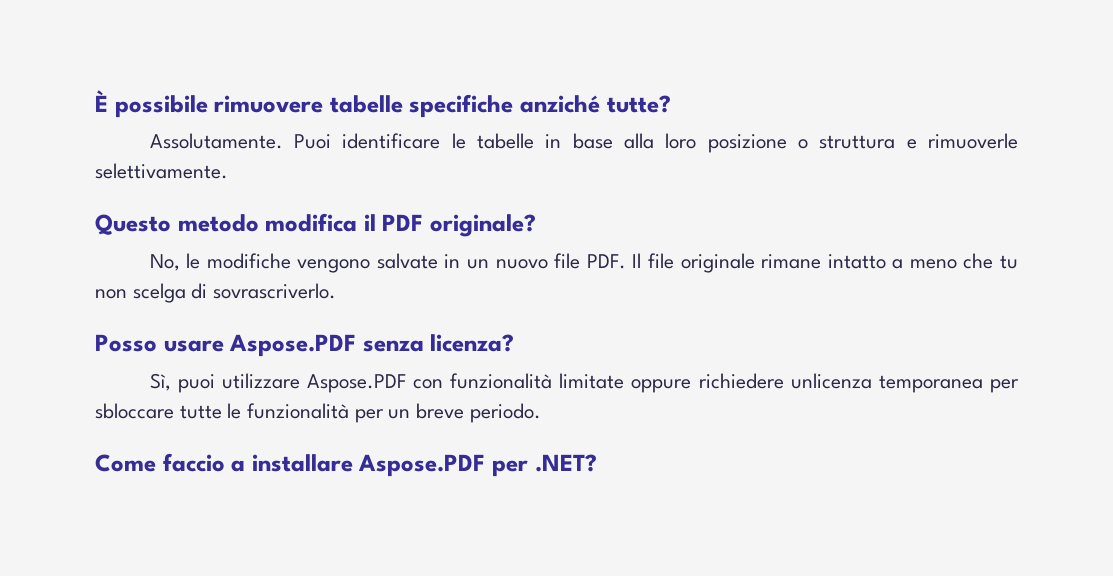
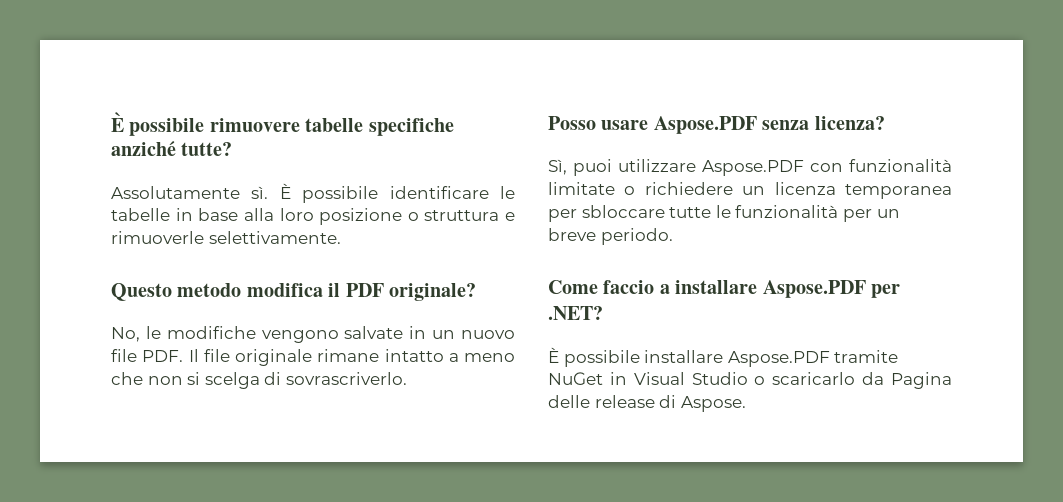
[149,133,331,149] Assolutamente. Puoi -> [111,183,379,203] Assolutamente sì. È possibile
[1000,255,1019,269] [95,289,127,299] tu non -> [147,372,201,385] non si
[631,373,872,393] oppure richiedere unlicenza -> [624,182,836,195] o richiedere un licenza
(597, 463) none -> [548,347,899,367] [548,372,952,389] [548,395,746,412] // È possibile installare Aspose.PDF tramite NuGet in Visual Studio o scaricarlo da Pagina delle release di Aspose.

